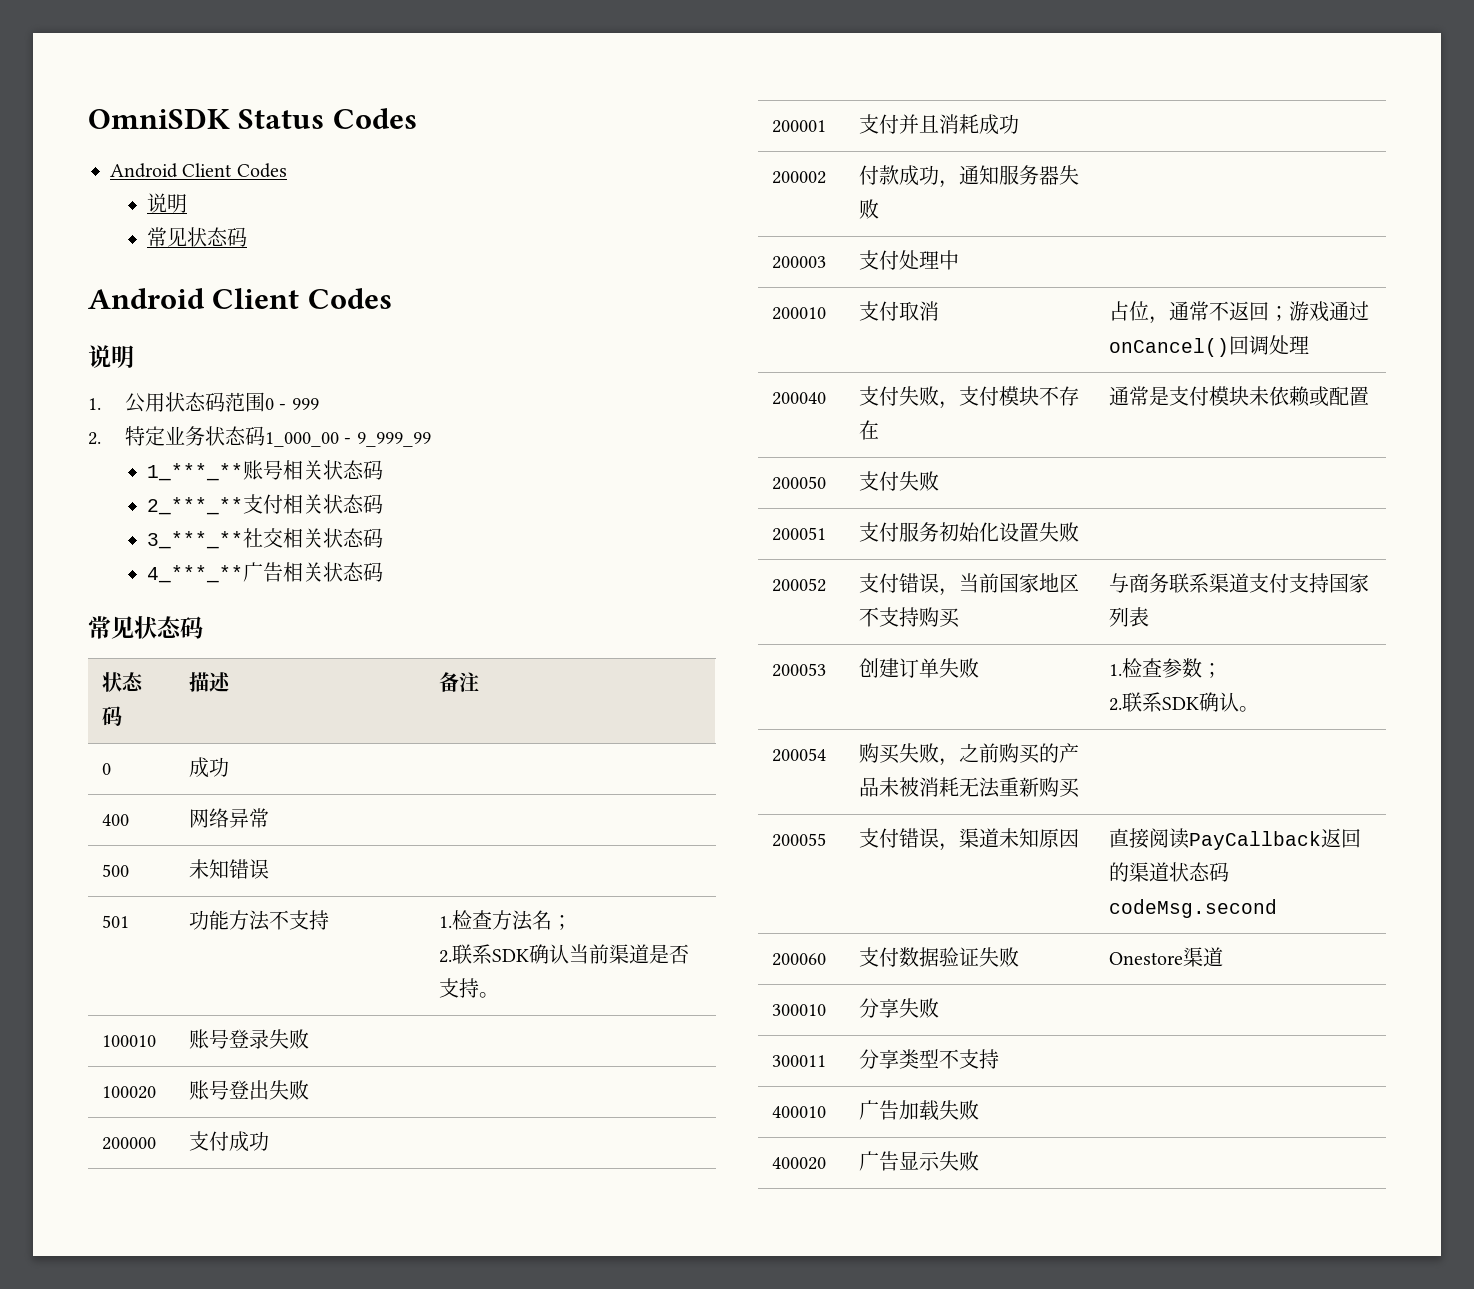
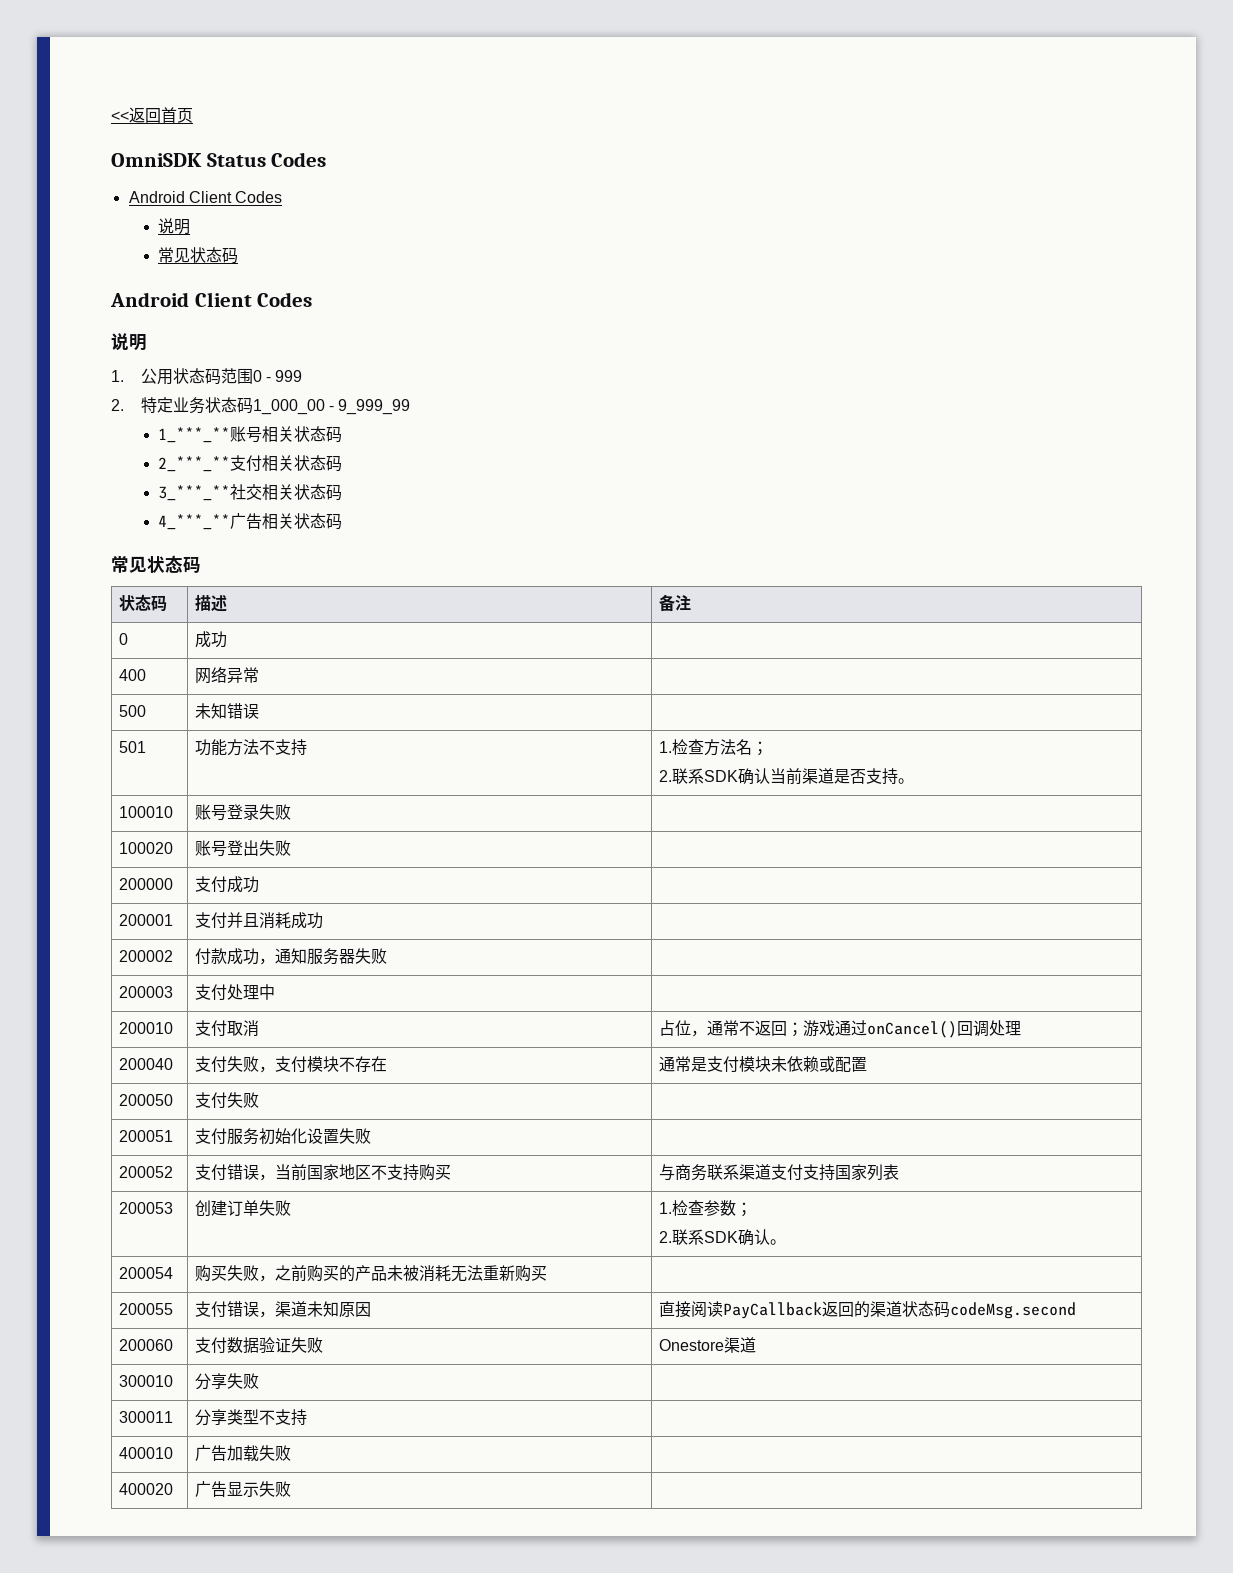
(88, 118) none -> [111,107,193,123] <<返回首页 //

